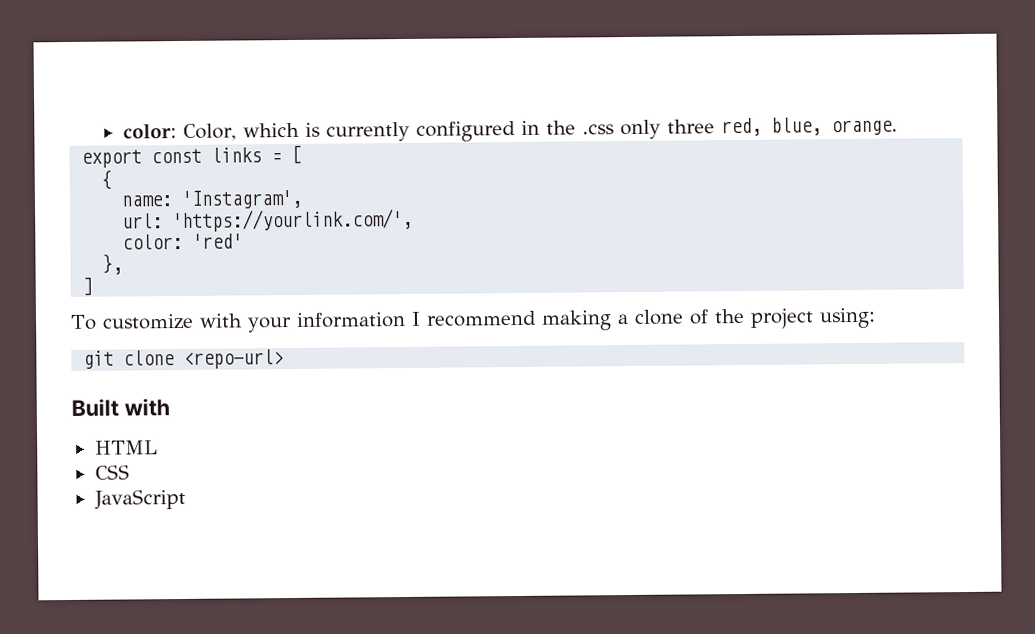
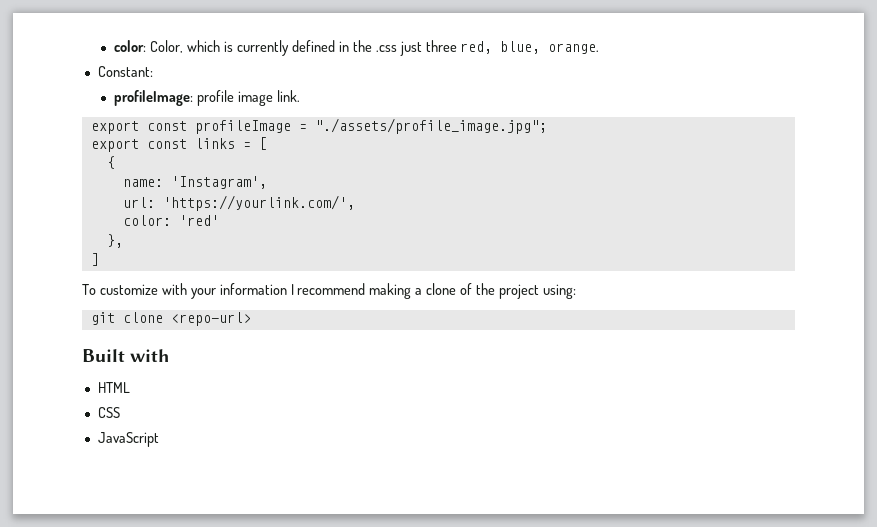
[415,121,516,142] configured -> [291,40,335,52] defined
[619,119,661,140] only -> [399,41,422,56] just
(898, 127) none -> [97,66,153,77] [114,90,301,106] [90,118,547,134] // Constant: // profileImage: profile image link. // export const profileImage = "./assets/profile_image.jpg";

